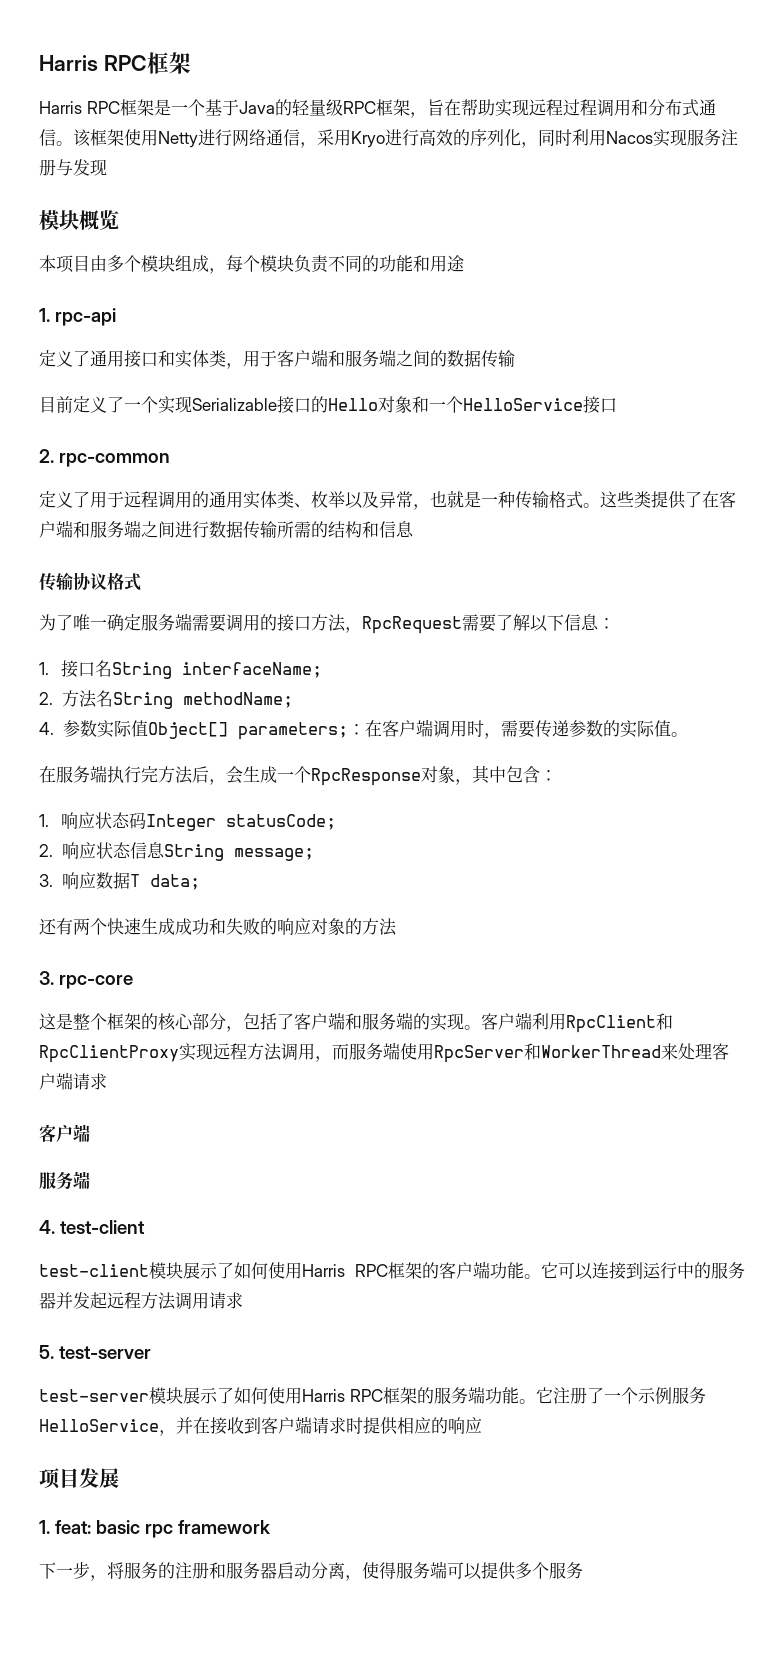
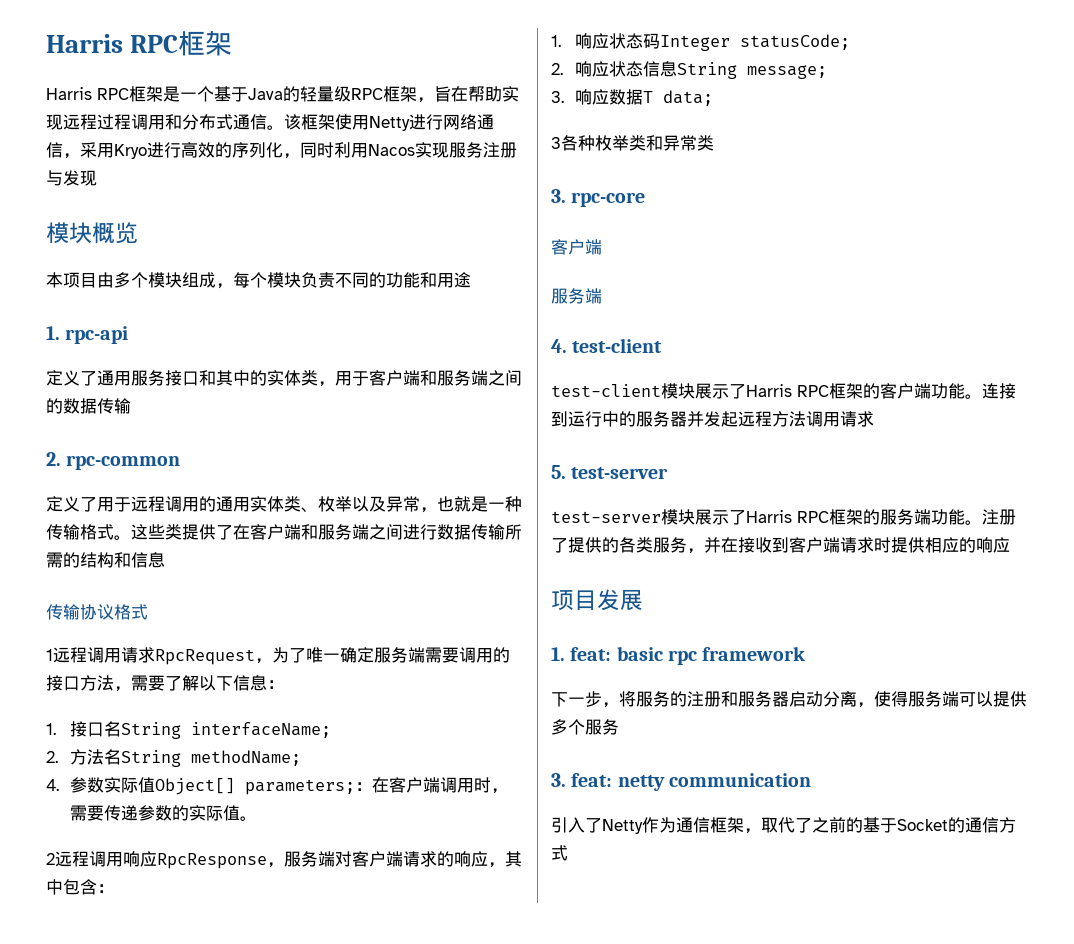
[124,350,175,368] 接口和 -> [131,370,267,386] 服务接口和其中的
[39,396,617,414] // 目前定义了一个实现Serializable接口的Hello对象和一个HelloService接口 -> (131, 406) none
(141, 582) none -> [46,647,272,665] 1远程调用请求RpcRequest，
[362,616,462,634] RpcRequest -> (131, 689) none
[39,765,455,786] 在服务端执行完方法后，会生成一个RpcResponse对象 -> [46,851,488,869] 2远程调用响应RpcResponse，服务端对客户端请求的响应
[39,918,397,936] [39,971,133,989] [39,1012,673,1033] [39,1042,729,1063] [39,1072,107,1090] 还有两个快速生成成功和失败的响应对象的方法 // 3. rpc-core // 这是整个框架的核心部分，包括了客户端和服务端的实现。客户端利用RpcClient和RpcClientProxy实现远程方法调用，而服务端使用RpcServer和WorkerThread来处理客户端请求 -> [551,135,714,151] [551,189,646,207] 3各种枚举类和异常类 // 3. rpc-core
[234,1262,302,1279] 如何使用 -> (746, 391) none
[541,1262,593,1280] 它可以 -> (982, 396) none
[234,1387,302,1404] 如何使用 -> (746, 517) none
[535,1387,706,1404] [39,1419,159,1432] 它注册了一个示例服务HelloService -> [982,509,1016,525] [551,537,687,553] 注册了提供的各类服务
(583, 1570) none -> [551,773,811,791] [551,817,1016,834] [551,845,568,861] // 3. feat: netty communication // 引入了Netty作为通信框架，取代了之前的基于Socket的通信方式

